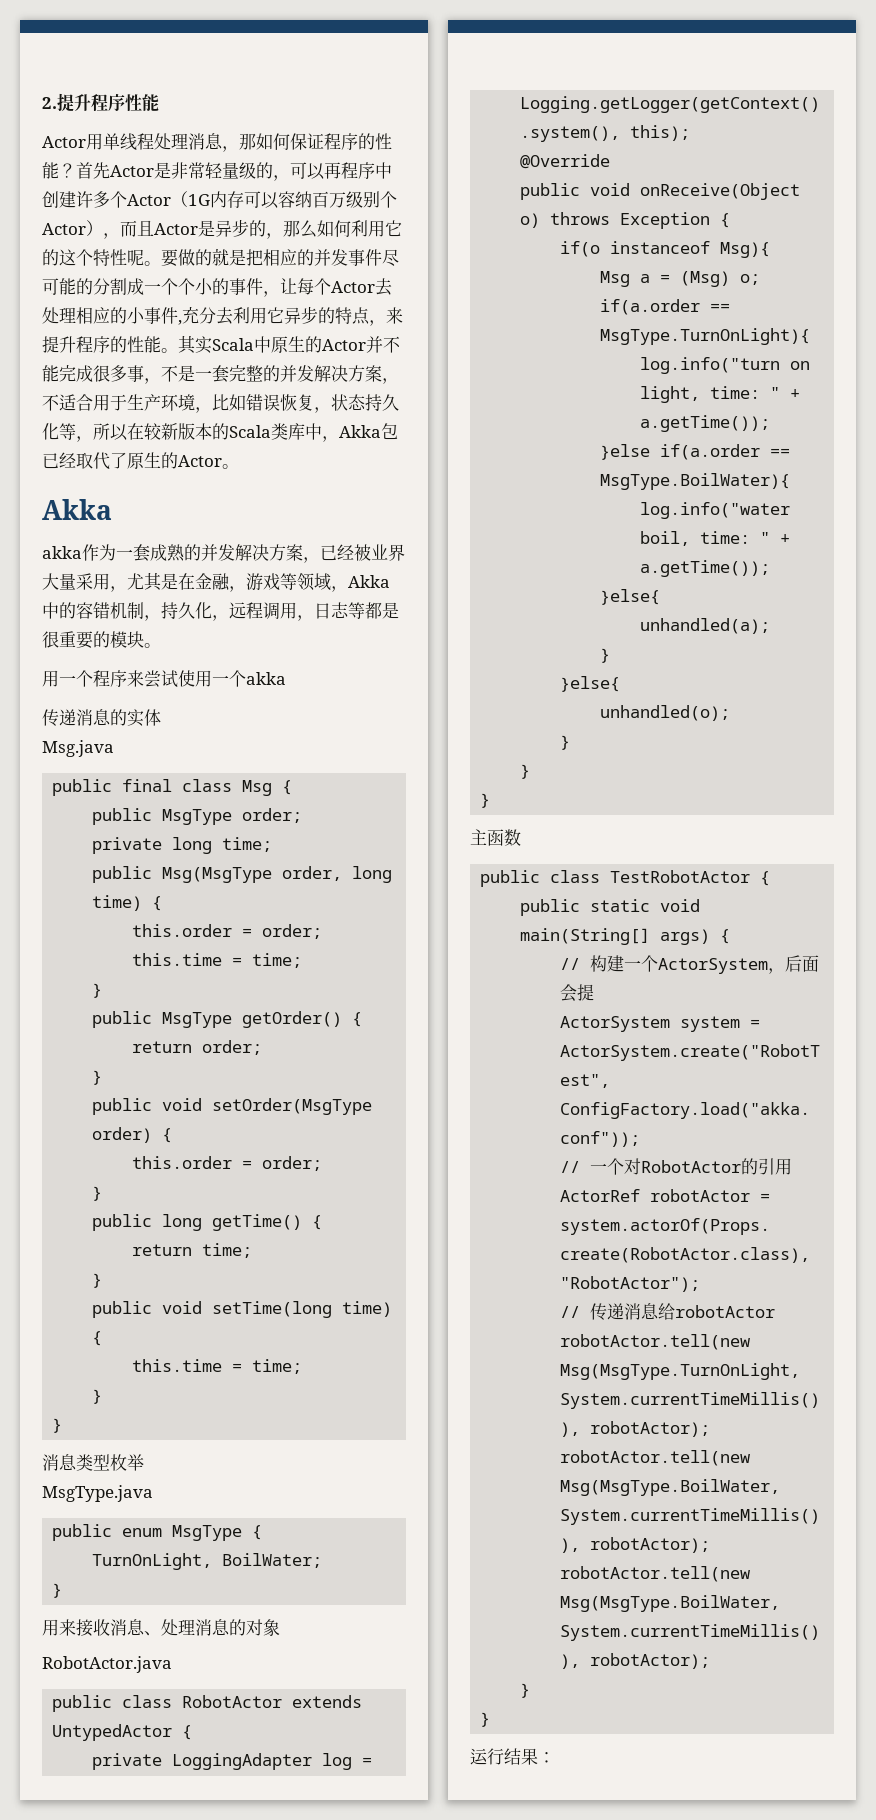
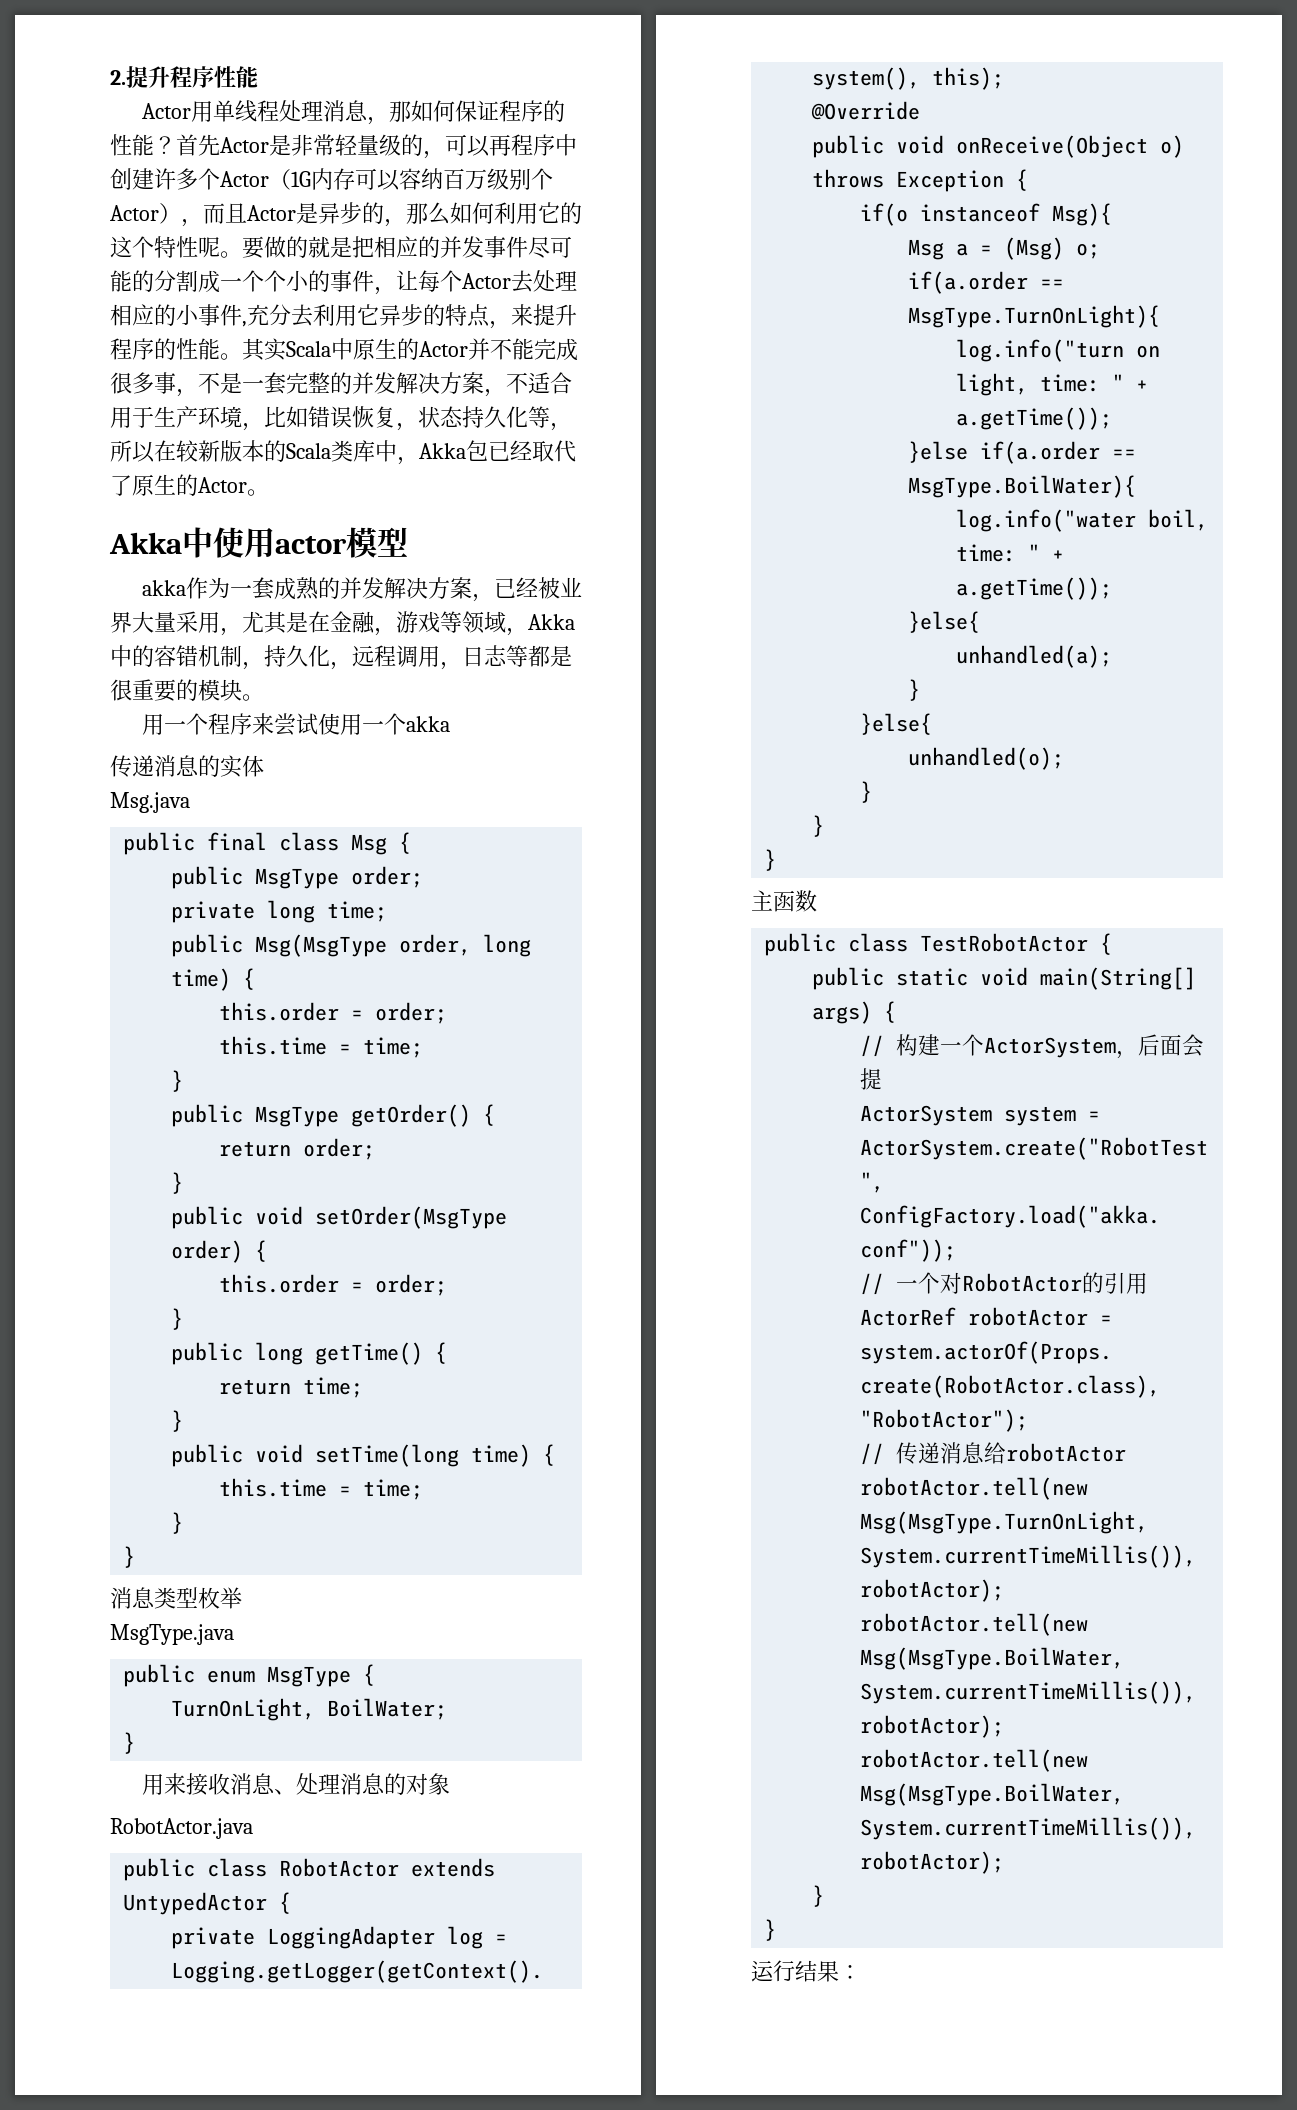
(112, 509) none -> [182,527,408,558] 中使用actor模型

